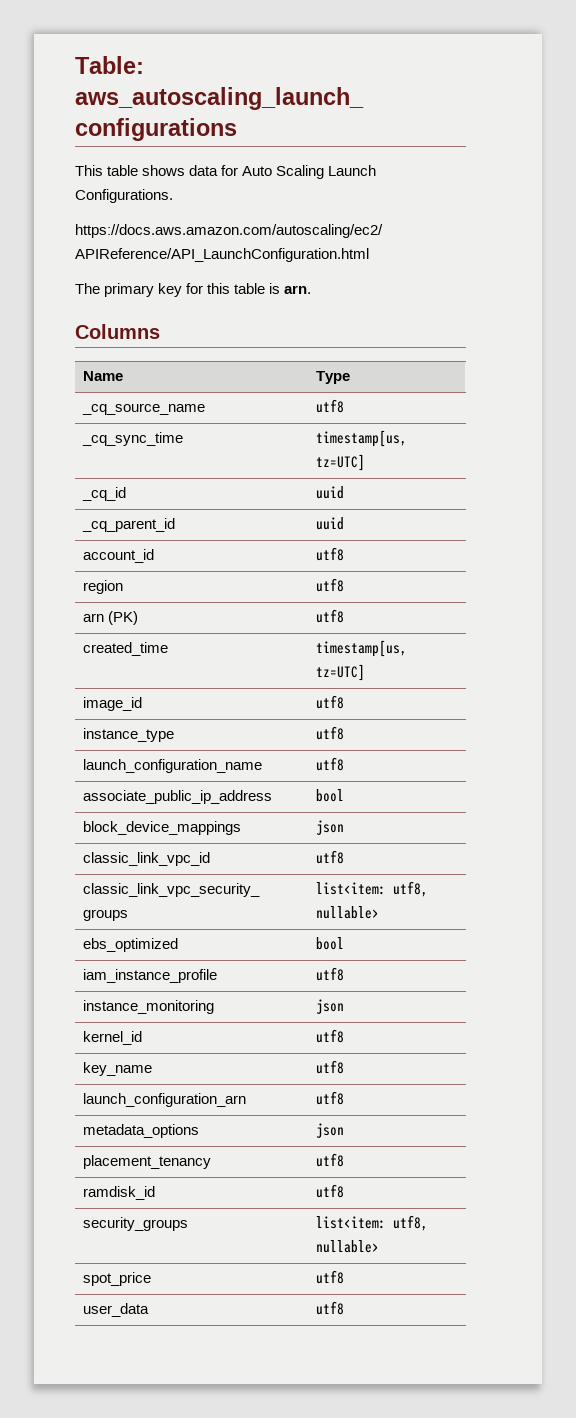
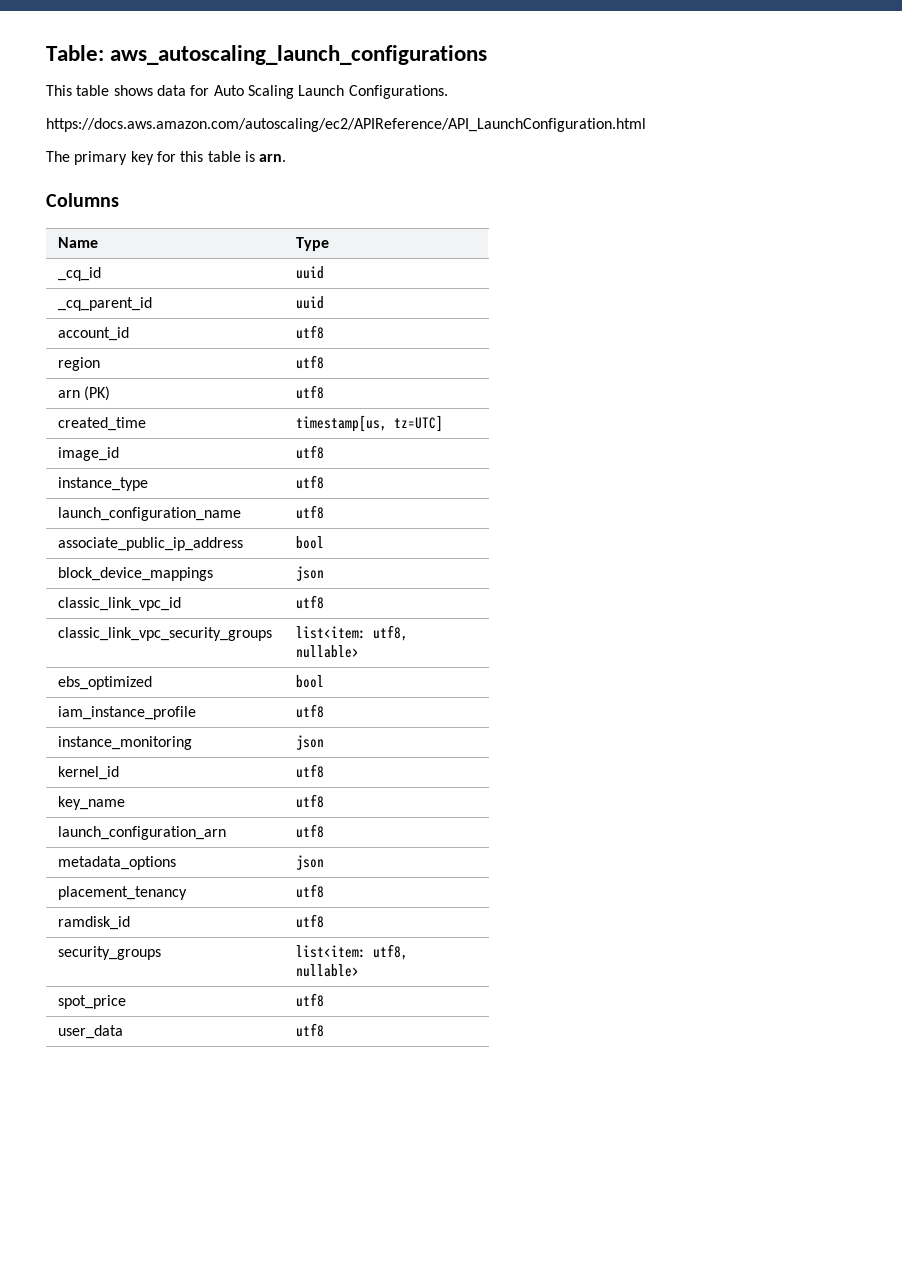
[82,403,206,415] [316,399,345,413] [82,432,184,446] [316,430,408,447] [316,454,366,471] // _cq_source_name | utf8 // _cq_sync_time | timestamp[us, tz=UTC] -> (329, 244) none

